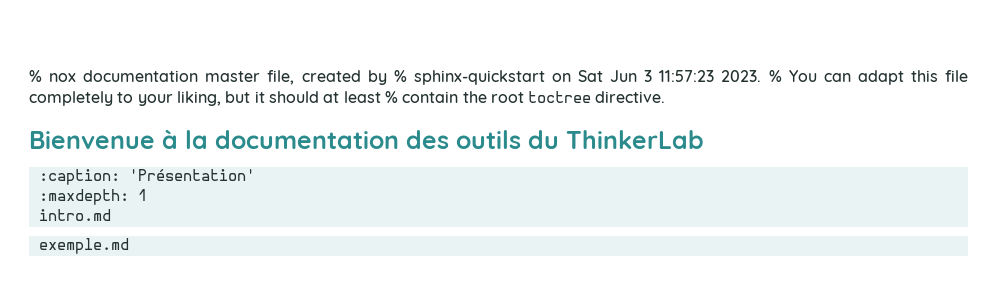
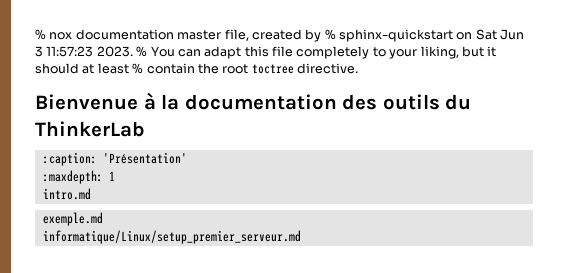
(129, 246) none -> [42,230,301,244] // informatique/Linux/setup_premier_serveur.md

